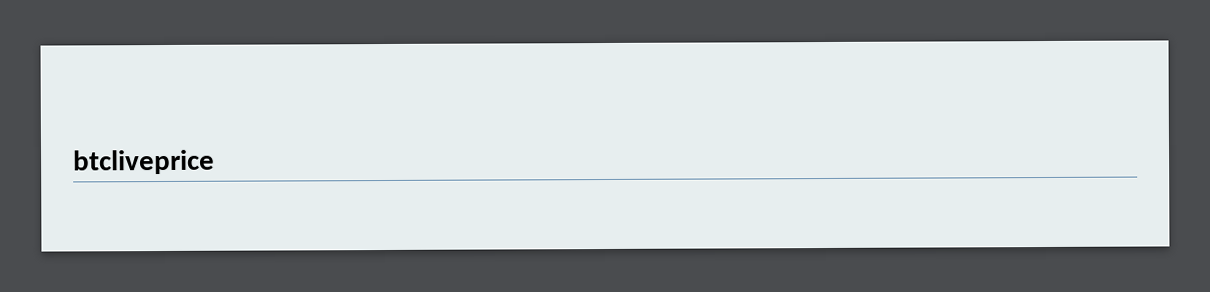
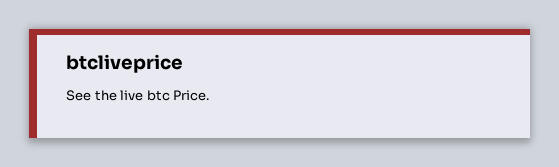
(215, 162) none -> [66,90,210,101] // See the live btc Price.

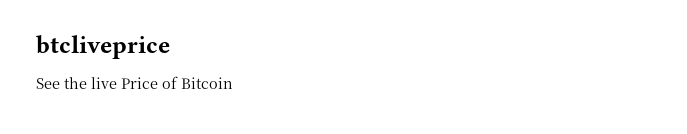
[146,90,210,101] btc Price. -> [121,76,233,89] Price of Bitcoin

